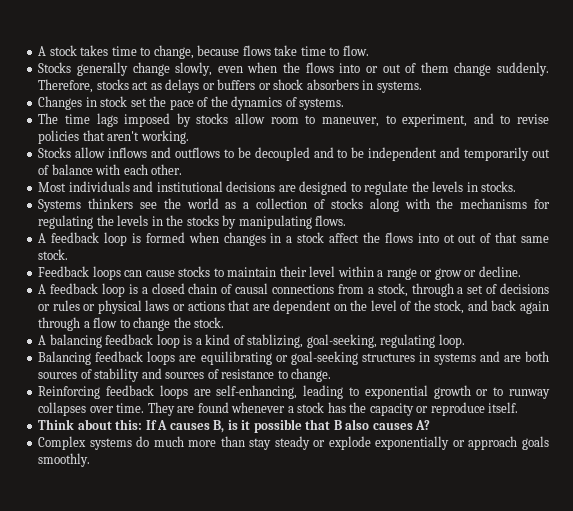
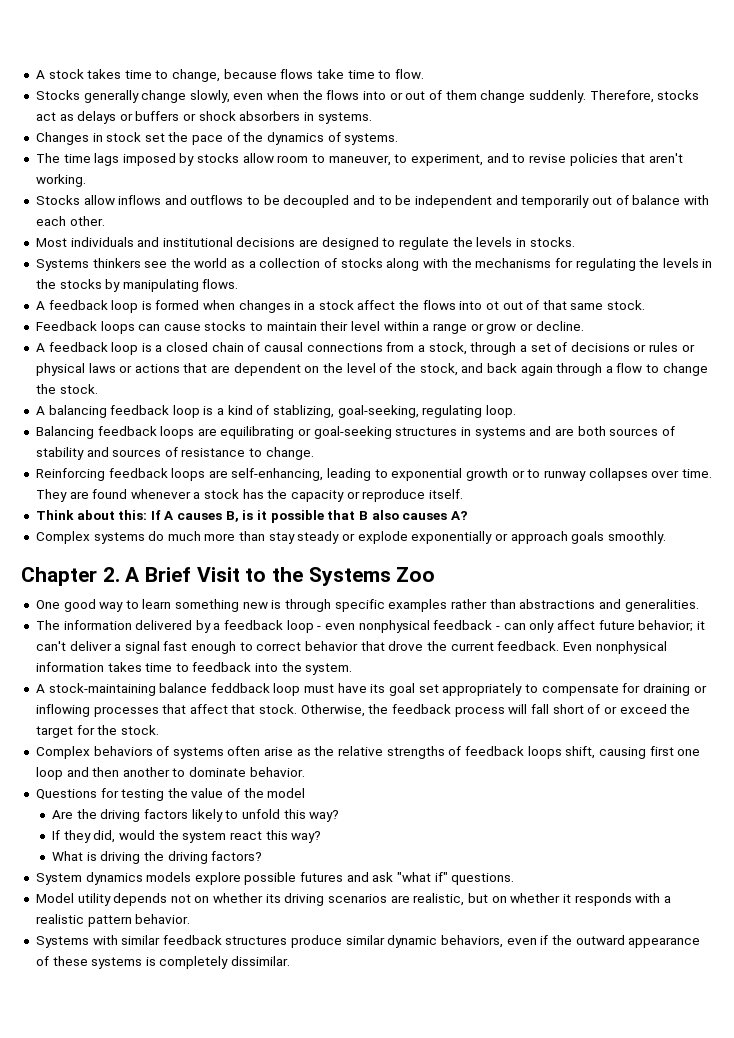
(91, 460) none -> [21,567,436,586] [35,599,699,612] [35,620,705,633] [35,641,667,654] [35,662,353,675] [35,683,707,696] [35,704,691,717] [35,725,159,738] [35,746,701,759] [35,767,305,780] [35,788,306,801] [52,809,340,822] [52,830,322,843] [52,851,263,864] [35,872,515,885] [35,893,671,906] [35,914,191,927] [35,935,701,948] [35,956,291,969] // Chapter 2. A Brief Visit to the Systems Zoo // One good way to learn something new is through specific examples rather than abstractions and generalities. // The information delivered by a feedback loop - even nonphysical feedback - can only affect future behavior; it can't deliver a signal fast enough to correct behavior that drove the current feedback. Even nonphysical information takes time to feedback into the system. // A stock-maintaining balance feddback loop must have its goal set appropriately to compensate for draining or inflowing processes that affect that stock. Otherwise, the feedback process will fall short of or exceed the target for the stock. // Complex behaviors of systems often arise as the relative strengths of feedback loops shift, causing first one loop and then another to dominate behavior. // Questions for testing the value of the model // Are the driving factors likely to unfold this way? // If they did, would the system react this way? // What is driving the driving factors? // System dynamics models explore possible futures and ask "what if" questions. // Model utility depends not on whether its driving scenarios are realistic, but on whether it responds with a realistic pattern behavior. // Systems with similar feedback structures produce similar dynamic behaviors, even if the outward appearance of these systems is completely dissimilar.

